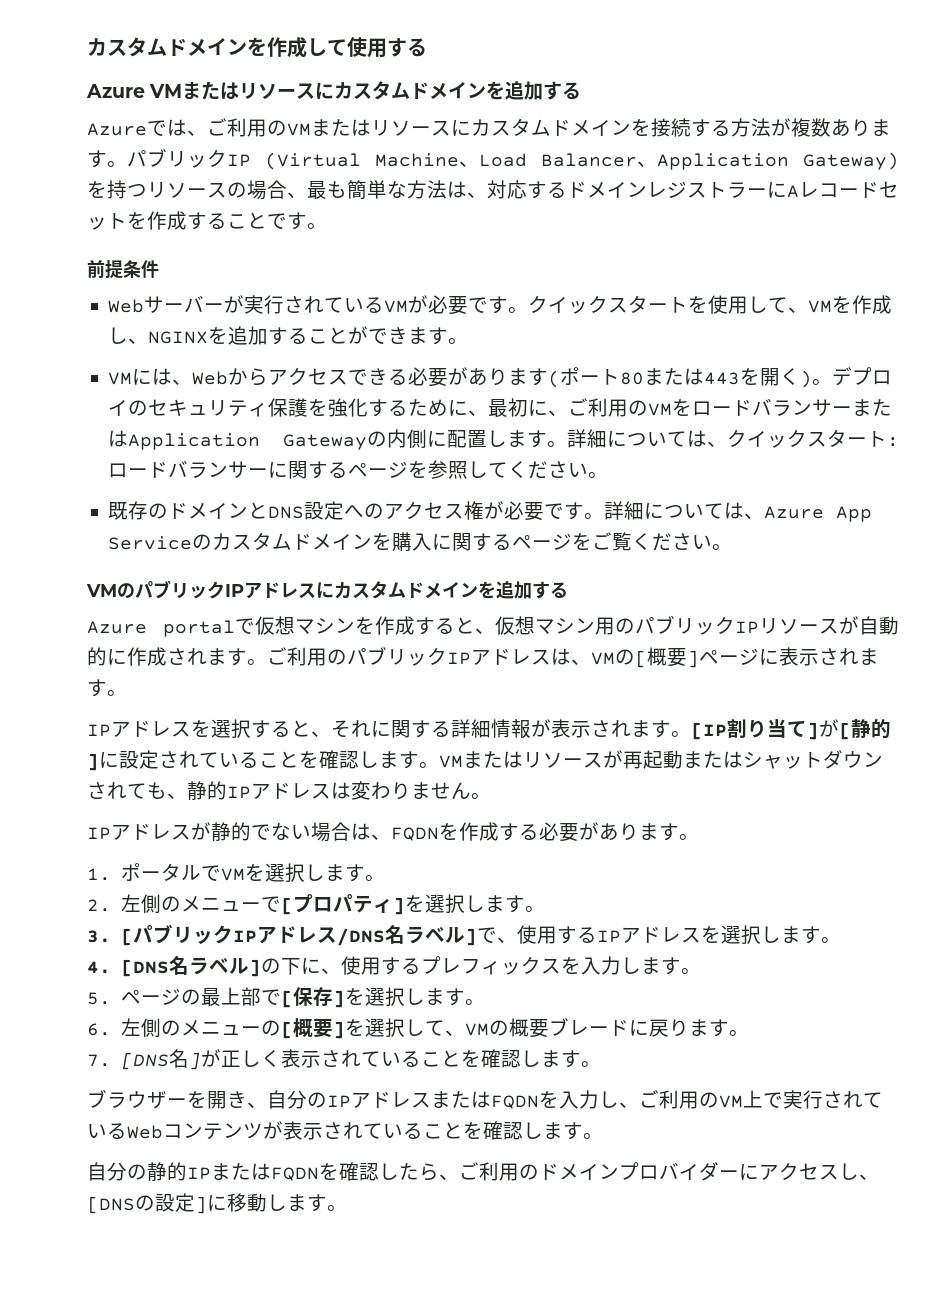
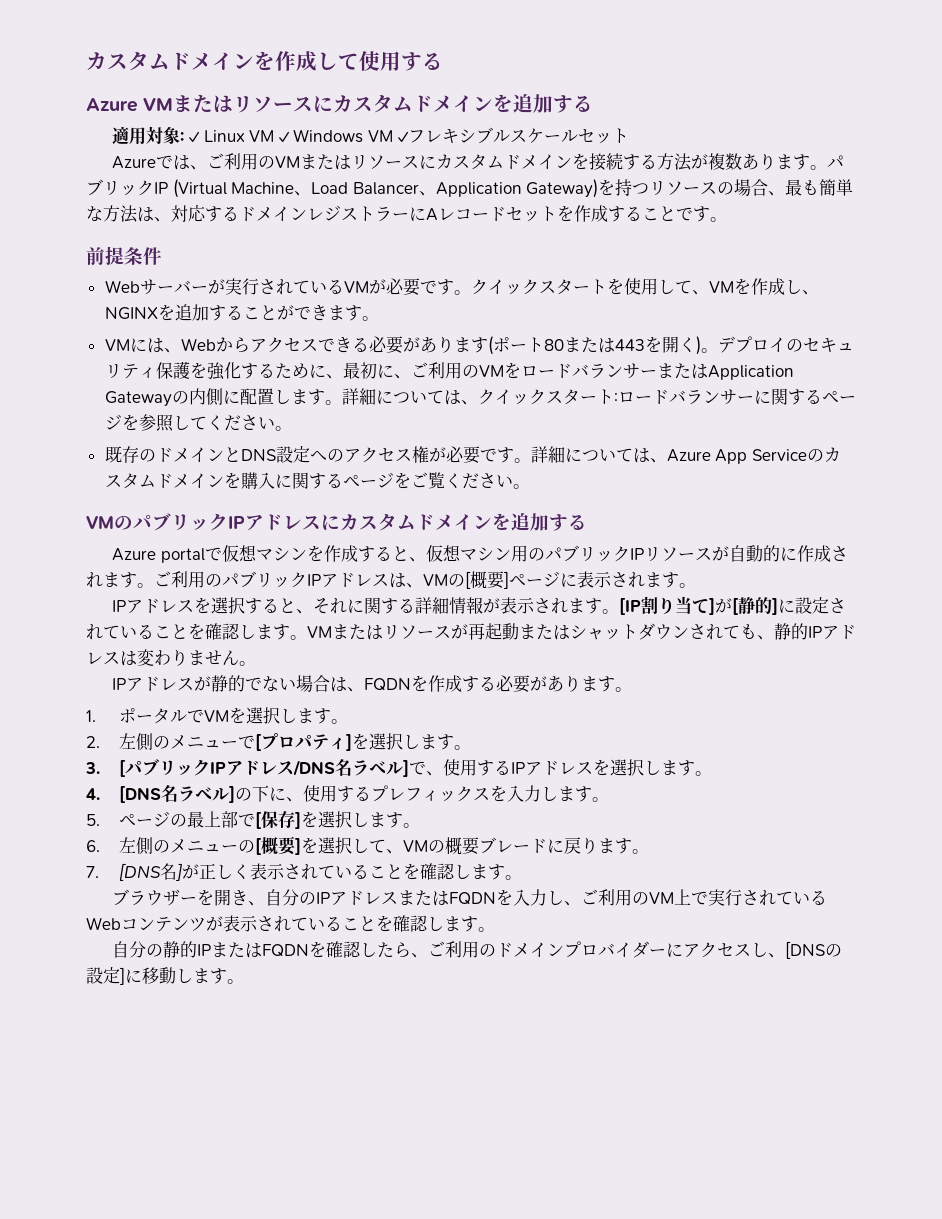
(582, 91) none -> [112,126,629,145] // 適用対象: ✓ Linux VM ✓ Windows VM ✓フレキシブルスケールセット

